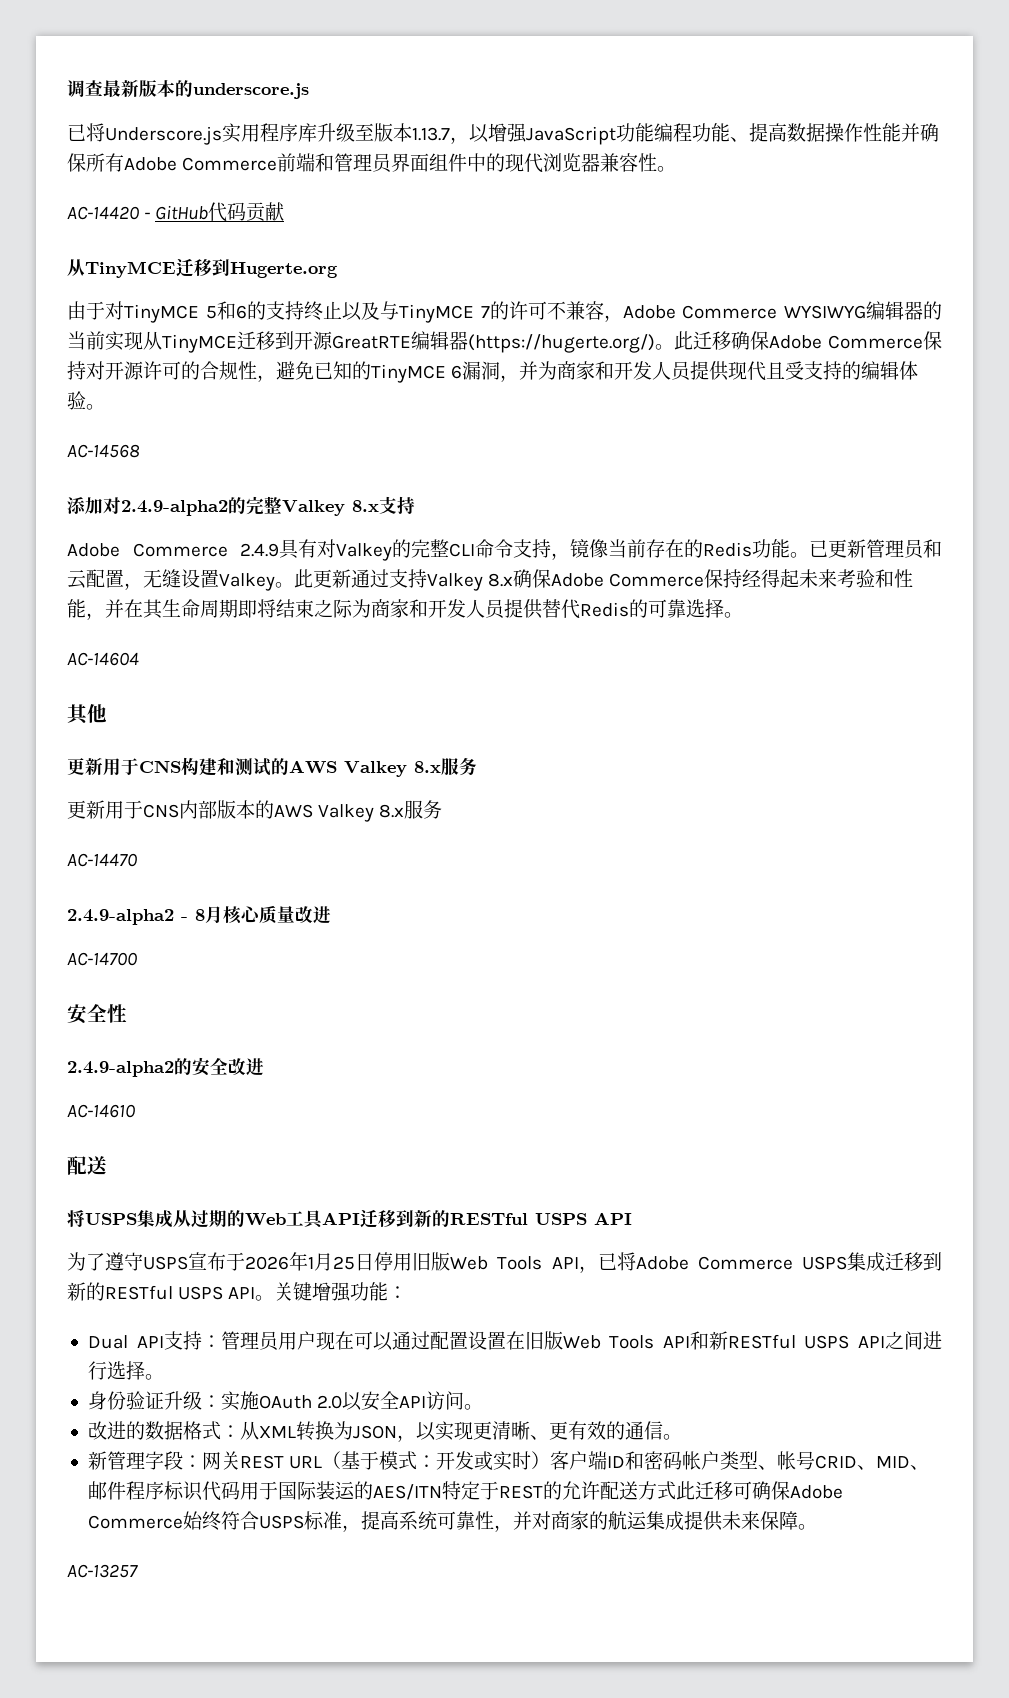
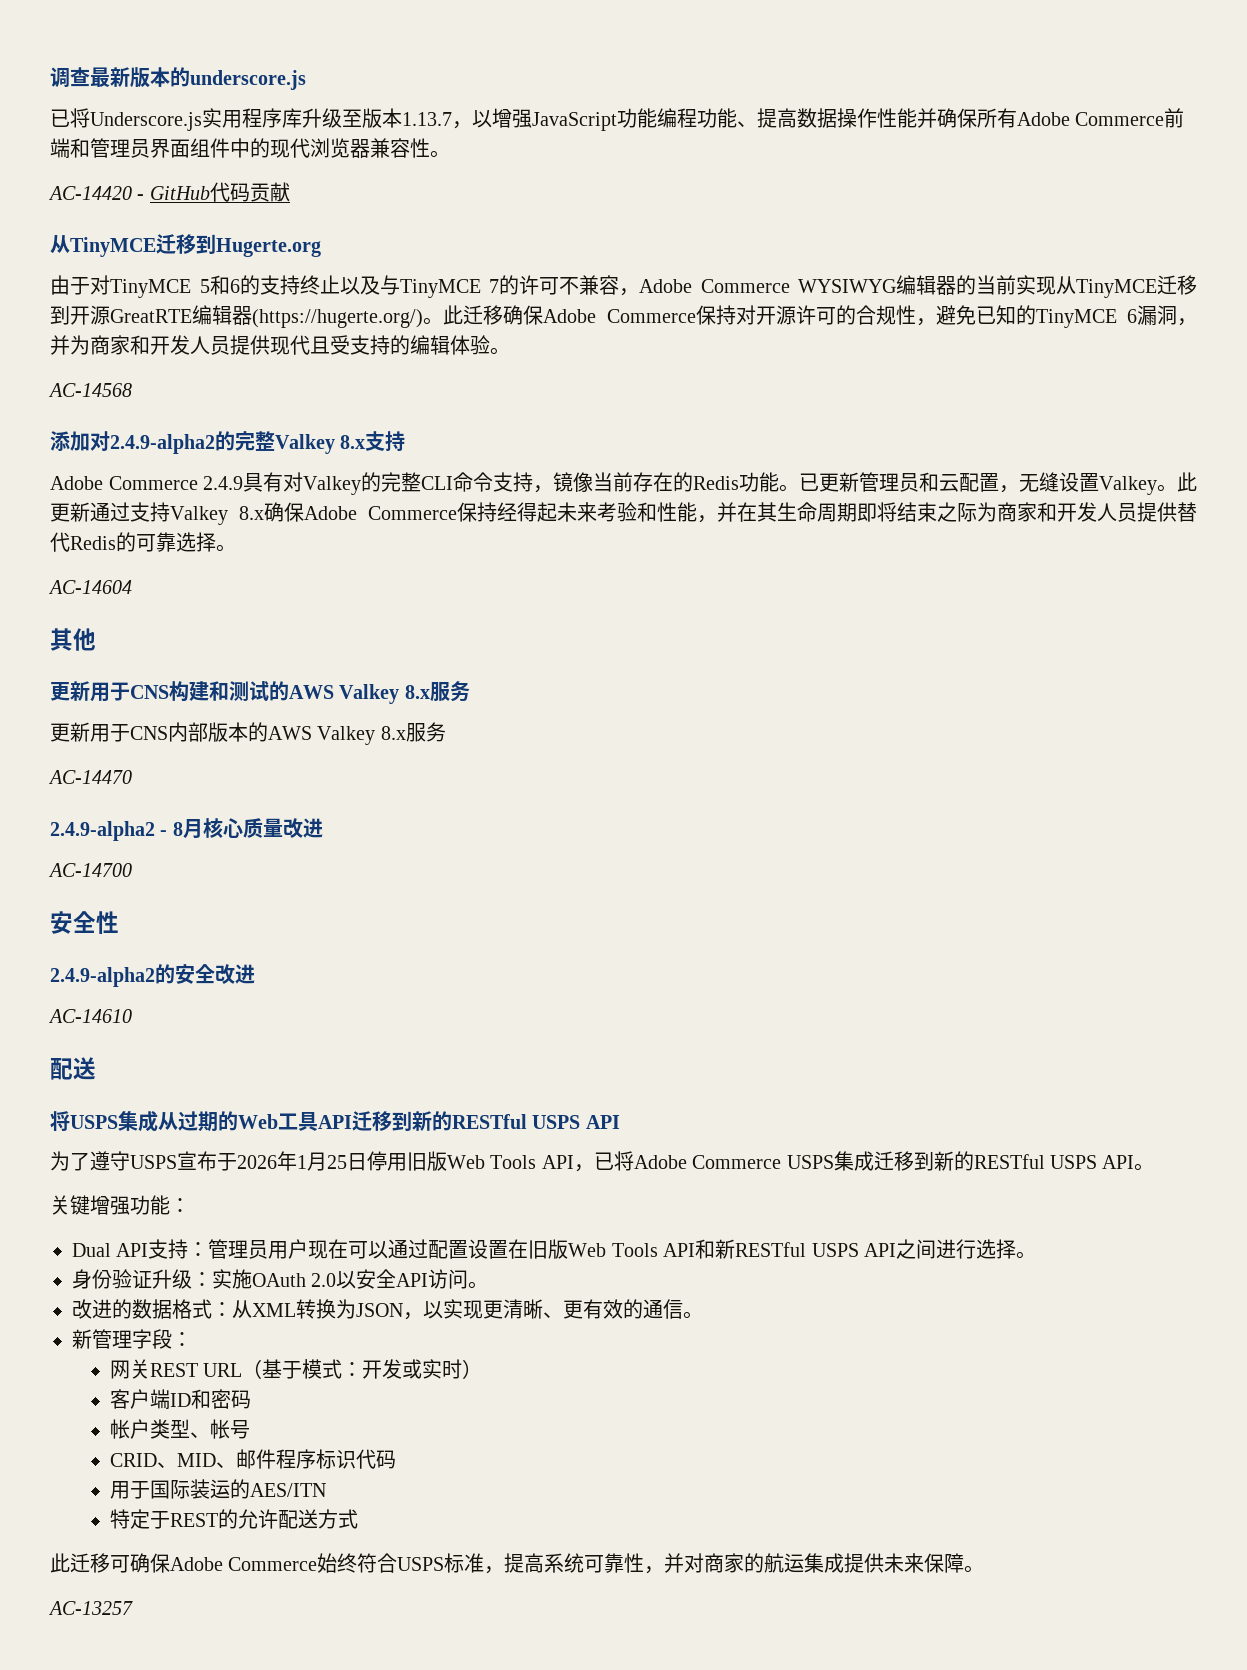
(275, 1298) none -> (1155, 1167) //
(202, 1461) none -> (192, 1339) //
(551, 1460) none -> (483, 1369) //
(683, 1460) none -> (251, 1399) //
(816, 1460) none -> (250, 1429) //
(240, 1490) none -> (396, 1459) //
(442, 1492) none -> (326, 1490) //
(676, 1490) none -> (358, 1519) //

